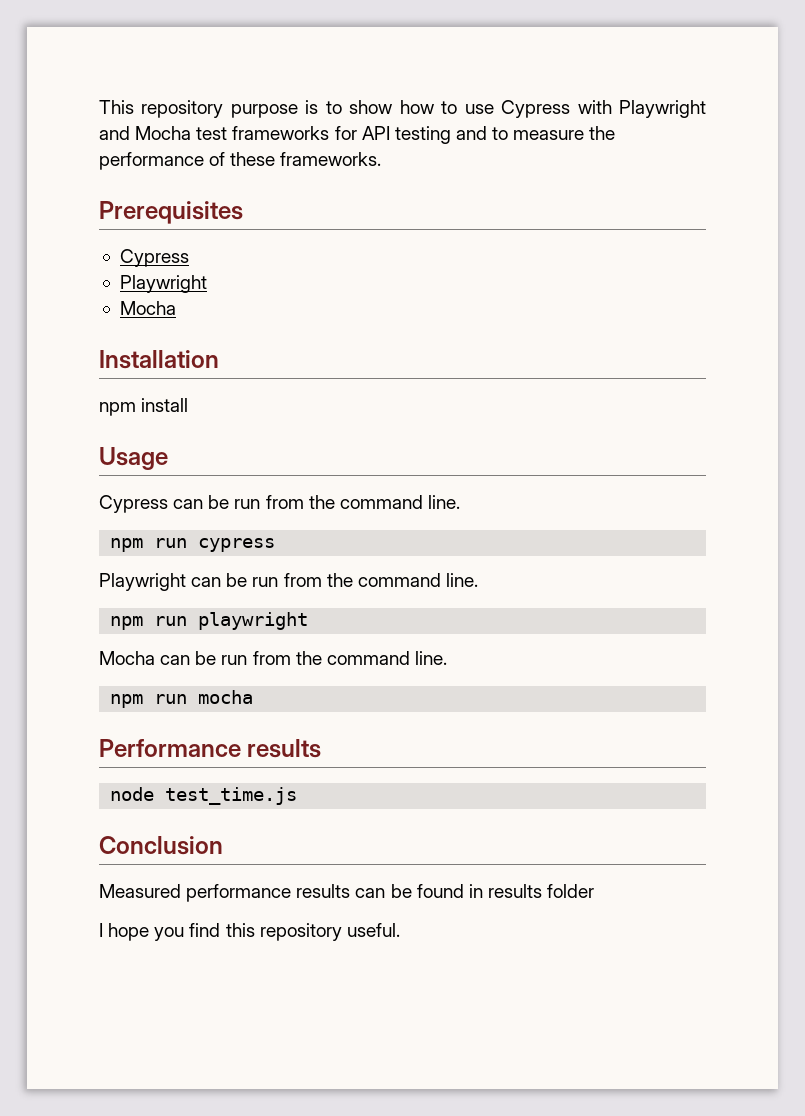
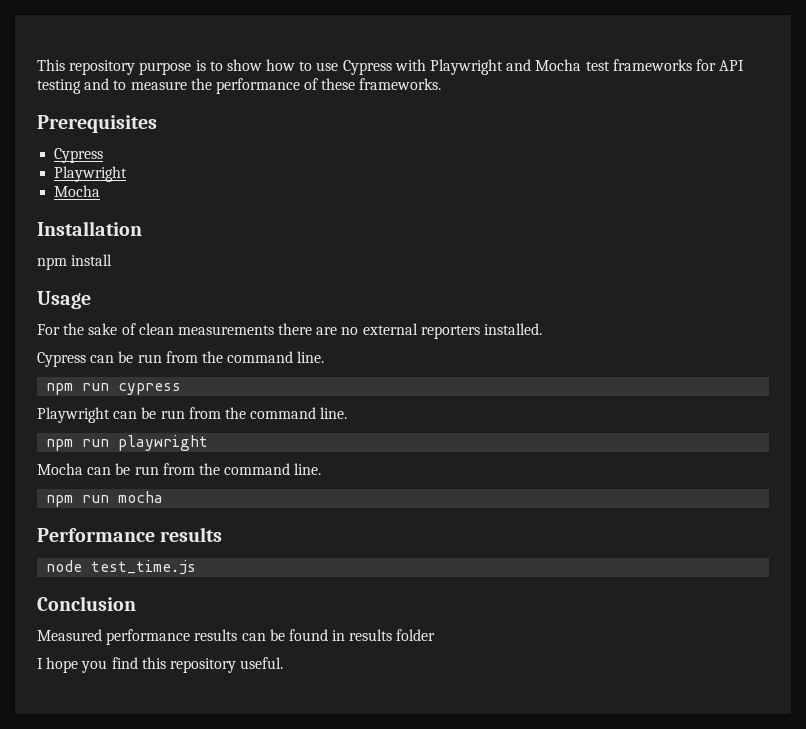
(168, 458) none -> [37,323,543,339] // For the sake of clean measurements there are no external reporters installed.

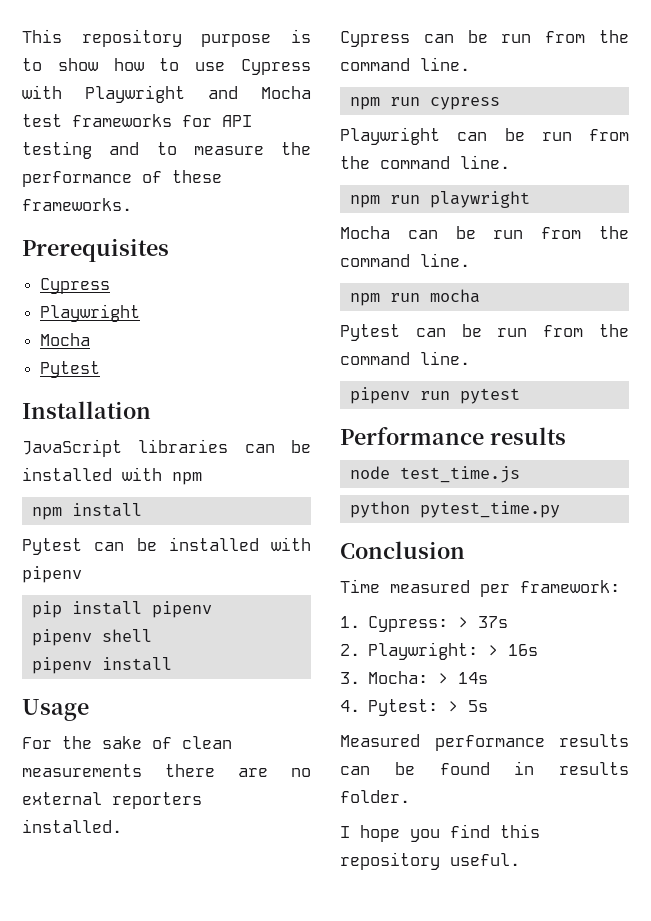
(101, 191) none -> [40,361,101,378] // Pytest
[37,257,67,270] npm -> [22,439,311,457] [22,467,202,485] [31,503,142,520] [22,537,311,555] [22,566,82,583] [31,601,212,618] [31,629,152,646] [31,657,92,674] JavaScript libraries can be installed with npm // npm install // Pytest can be installed with pipenv // pip install pipenv // pipenv shell // pipenv
(164, 497) none -> [340,324,629,341] [340,351,470,365] [349,387,520,404] // Pytest can be run from the command line. // pipenv run pytest
(197, 567) none -> [349,501,560,518] // python pytest_time.py
(136, 603) none -> [340,579,620,597] [340,616,509,632] [340,642,539,660] [340,671,489,684] [340,699,489,716] // Time measured per framework: // 1. Cypress: > 37s // 2. Playwright: > 16s // 3. Mocha: > 14s // 4. Pytest: > 5s
[396,629,436,641] folder -> [340,790,410,803] folder.

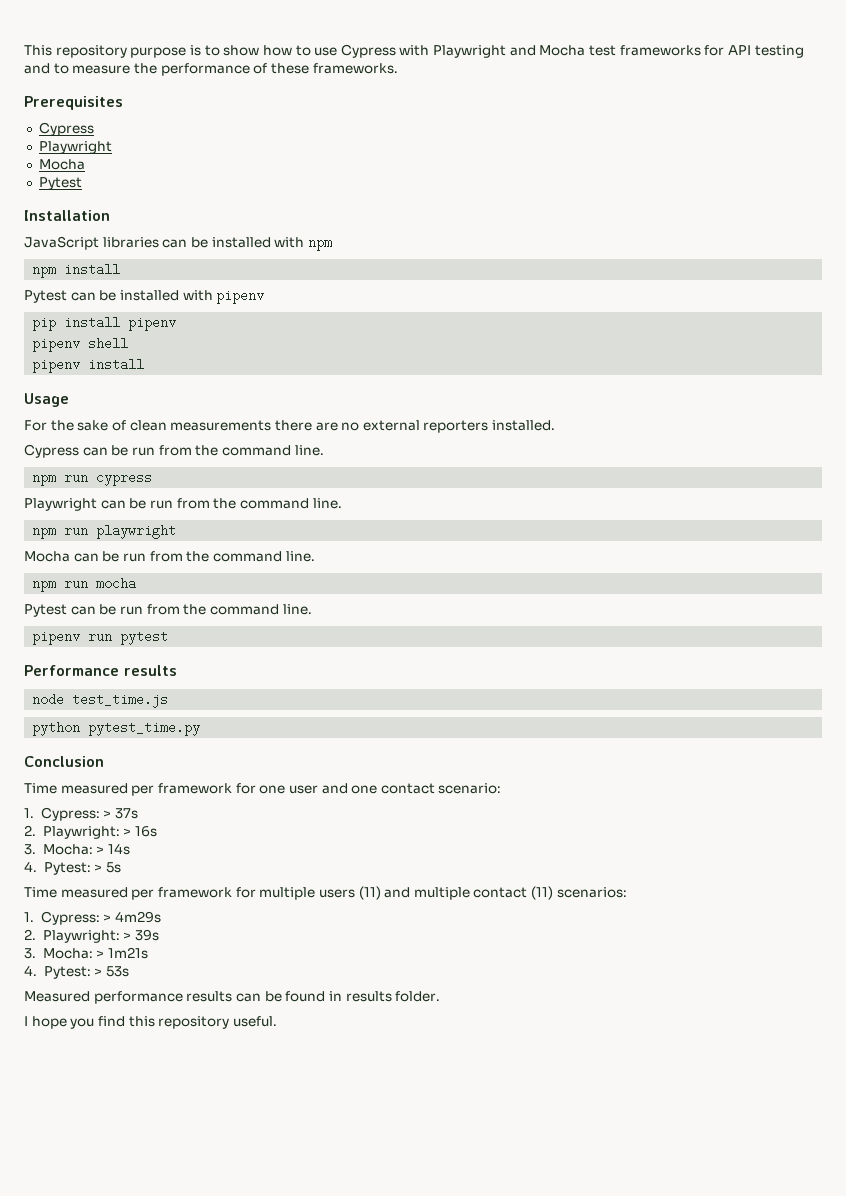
[520,580,620,593] framework: -> [157,783,502,794] framework for one user and one contact scenario:
(489, 706) none -> [24,886,627,900] [24,911,162,925] [24,929,160,943] [24,947,149,959] [24,965,130,979] // Time measured per framework for multiple users (11) and multiple contact (11) scenarios: // 1. Cypress: > 4m29s // 2. Playwright: > 39s // 3. Mocha: > 1m21s // 4. Pytest: > 53s

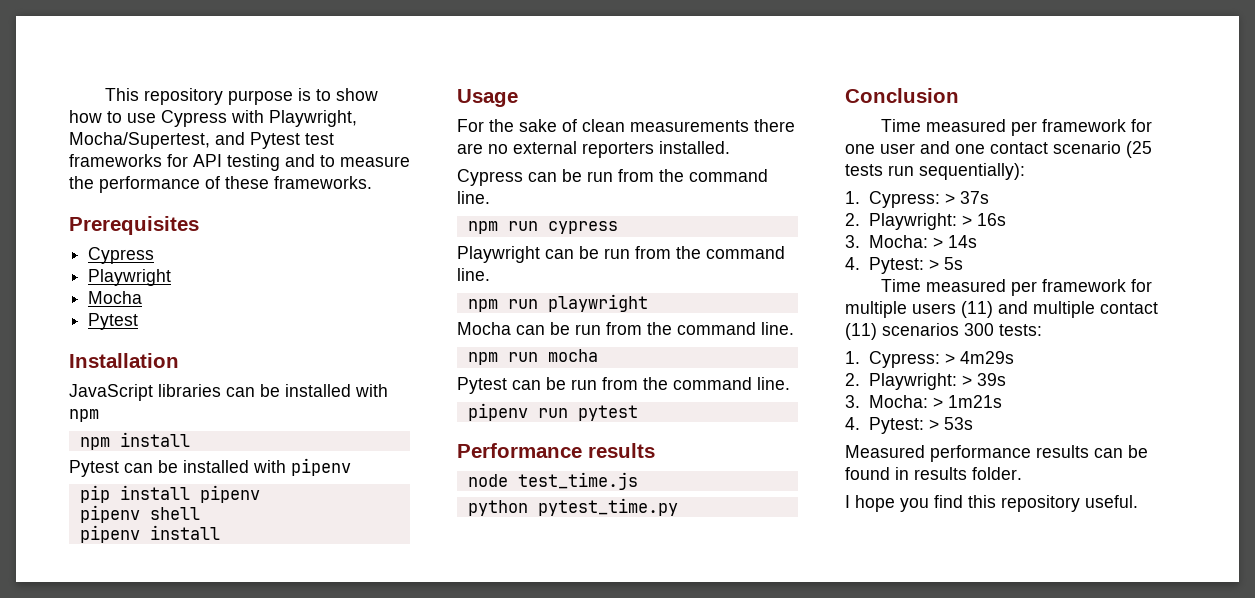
[433,45,586,58] Playwright and Mocha -> [269,110,357,127] [69,132,300,149] Playwright, Mocha/Supertest, and Pytest
[438,783,502,794] scenario: -> [1053,141,1152,158] [845,163,1025,180] scenario (25 tests run sequentially):
[556,887,627,898] scenarios: -> [882,323,1042,336] scenarios 300 tests:

